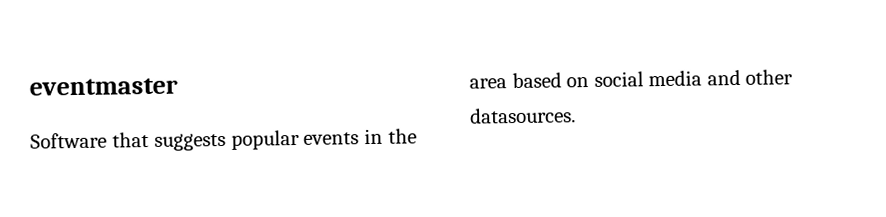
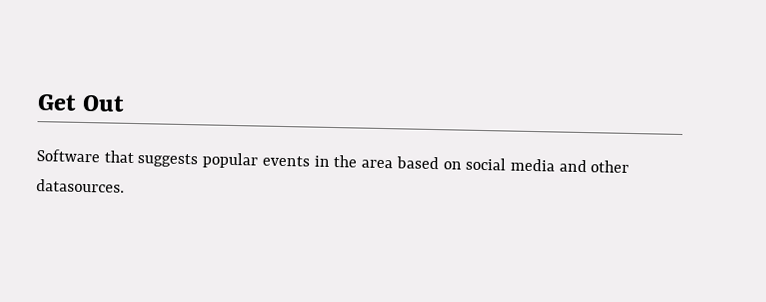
[29,77,178,96] eventmaster -> [37,94,126,112] Get Out

